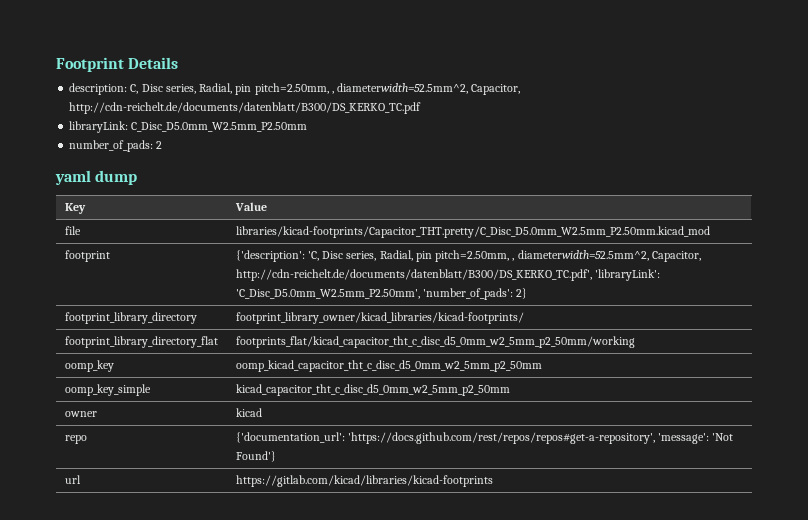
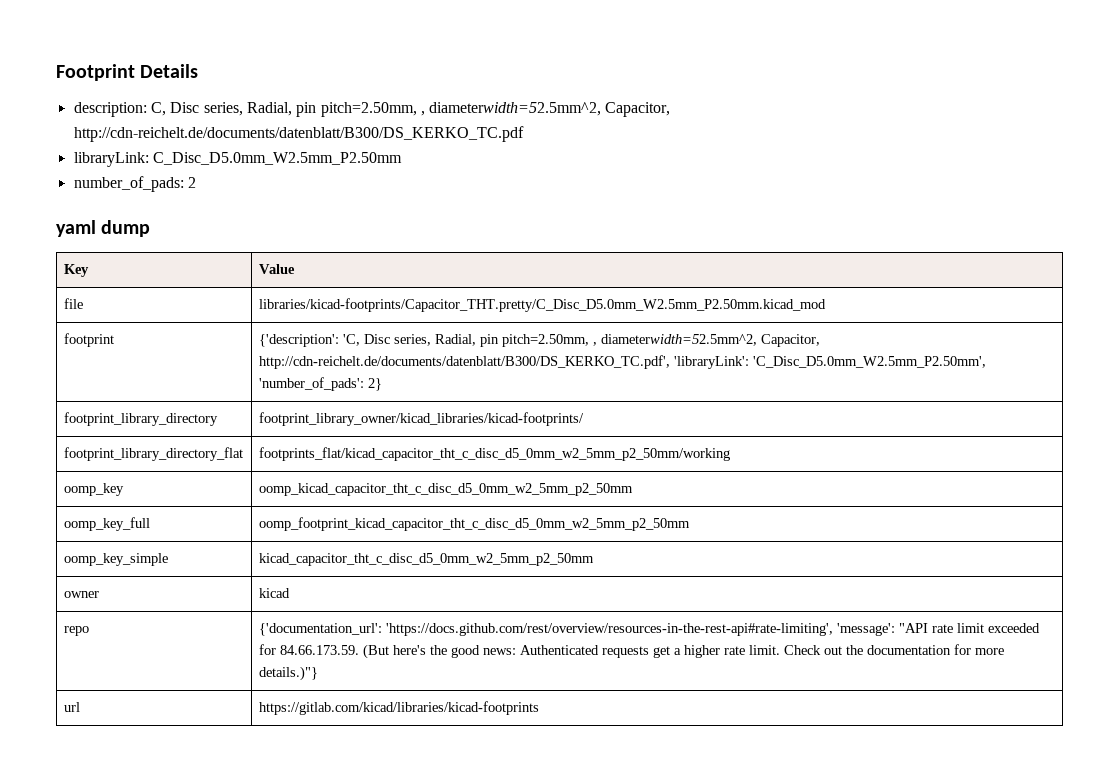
(542, 366) none -> [63,517,150,531] [258,517,690,531] // oomp_key_full | oomp_footprint_kicad_capacitor_tht_c_disc_d5_0mm_w2_5mm_p2_50mm
[347,432,734,444] [235,451,276,462] 'https://docs.github.com/rest/repos/repos#get-a-repository', 'message': 'Not Found'} -> [385,623,1040,636] [258,644,1004,659] [258,666,318,681] 'https://docs.github.com/rest/overview/resources-in-the-rest-api#rate-limiting', 'message': "API rate limit exceeded for 84.66.173.59. (But here's the good news: Authenticated requests get a higher rate limit. Check out the documentation for more details.)"}

